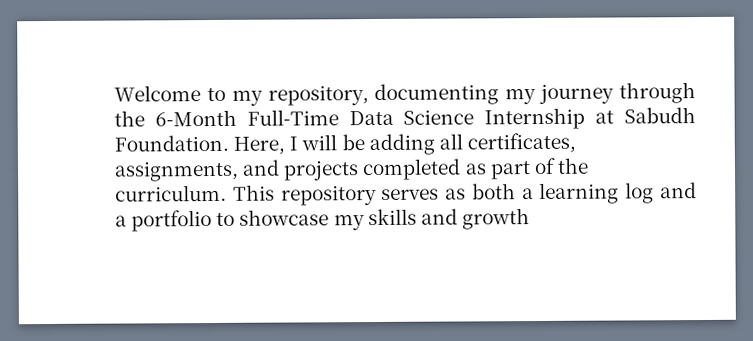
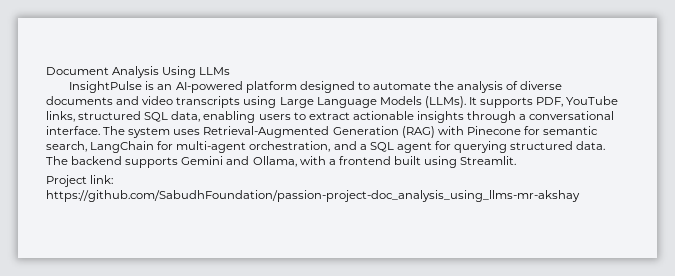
[114,82,697,106] [114,107,697,130] [114,132,576,156] [114,157,589,182] [115,182,697,206] [115,208,530,232] Welcome to my repository, documenting my journey through the 6-Month Full-Time Data Science Internship at Sabudh Foundation. Here, I will be adding all certificates, assignments, and projects completed as part of the curriculum. This repository serves as both a learning log and a portfolio to showcase my skills and growth -> [46,66,231,78] [69,81,563,93] [46,96,619,108] [46,111,615,123] [46,126,599,138] [46,141,606,153] [46,156,517,168] [46,175,114,187] [46,190,580,202] Document Analysis Using LLMs // InsightPulse is an AI-powered platform designed to automate the analysis of diverse documents and video transcripts using Large Language Models (LLMs). It supports PDF, YouTube links, structured SQL data, enabling users to extract actionable insights through a conversational interface. The system uses Retrieval-Augmented Generation (RAG) with Pinecone for semantic search, LangChain for multi-agent orchestration, and a SQL agent for querying structured data. The backend supports Gemini and Ollama, with a frontend built using Streamlit. // Project link: https://github.com/SabudhFoundation/passion-project-doc_analysis_using_llms-mr-akshay

